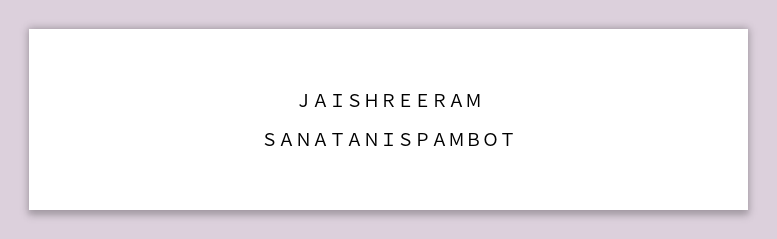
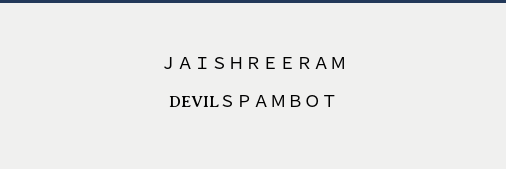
[261,133,397,146] ＳＡＮＡＴＡＮＩ -> [168,96,219,107] DEVIL

